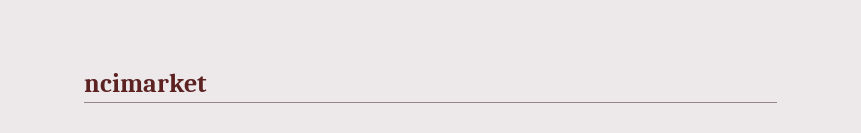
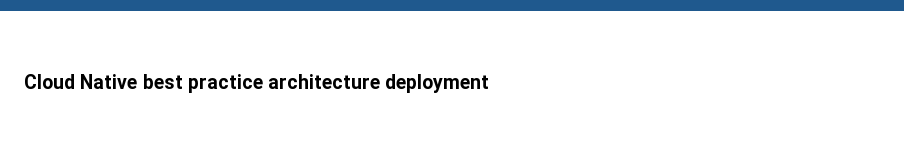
[84,73,207,92] ncimarket -> [24,74,490,93] Cloud Native best practice architecture deployment

